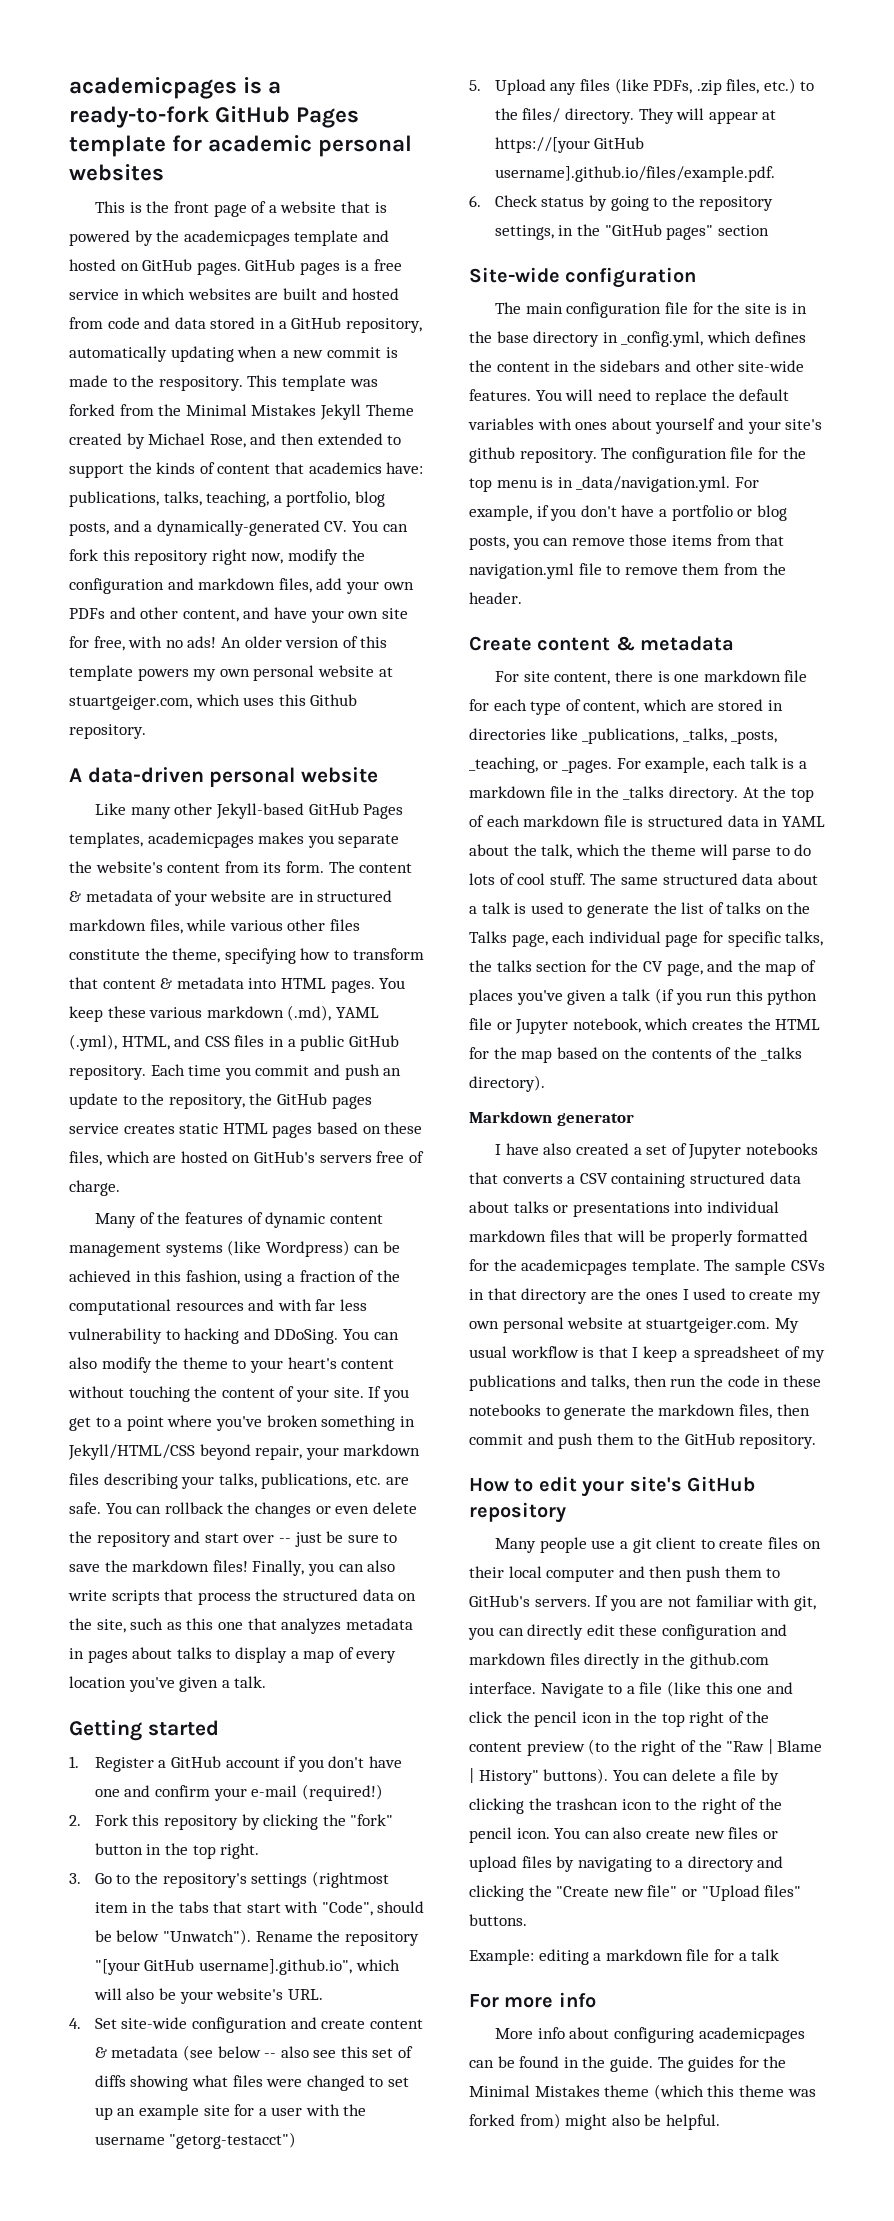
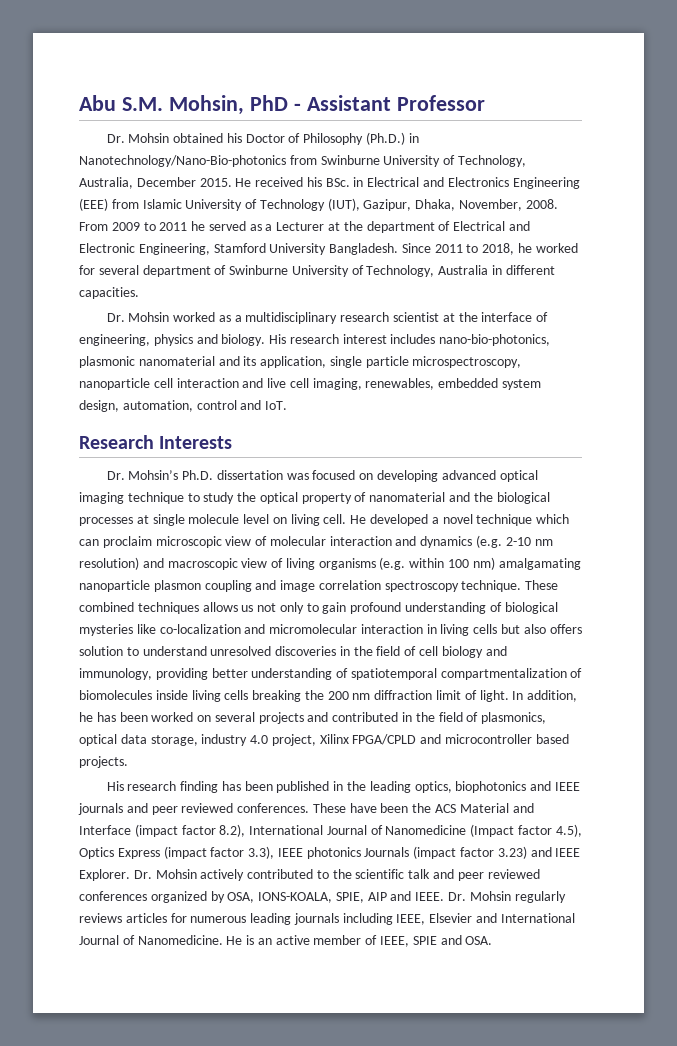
[69,77,282,99] [69,106,360,128] [69,135,413,157] [69,164,164,181] [95,201,387,217] [69,230,389,246] [69,259,402,275] [69,288,400,300] [69,317,422,333] [69,346,398,362] [69,375,378,391] [69,404,414,420] [69,433,402,449] [69,462,424,478] [69,491,385,507] [69,520,408,536] [69,549,365,565] [69,578,414,594] [69,607,408,623] [69,636,388,651] [69,665,393,681] [69,694,358,710] [69,724,146,739] [69,767,379,787] [95,803,404,819] [69,832,400,848] [69,861,413,873] [69,890,393,906] [69,919,360,934] [69,948,424,964] [69,977,406,993] [69,1005,379,1022] [69,1034,399,1051] [69,1064,402,1080] [69,1093,372,1109] [69,1122,423,1138] [69,1151,424,1166] [69,1180,120,1196] [95,1212,383,1228] [69,1240,400,1257] [69,1270,400,1286] [69,1299,367,1315] [68,1328,399,1344] [69,1357,395,1373] [68,1386,409,1402] [69,1415,415,1431] [68,1444,421,1460] [69,1473,409,1489] [69,1502,417,1518] [69,1531,398,1547] [69,1560,396,1576] [68,1589,417,1605] [69,1618,413,1634] [69,1647,397,1663] [69,1676,267,1692] [69,1720,219,1741] [69,1756,402,1772] [94,1784,383,1801] [69,1814,394,1830] [94,1843,260,1859] [69,1871,389,1888] [94,1901,425,1916] [94,1929,419,1946] [94,1959,400,1975] [93,1988,323,2004] [69,2017,423,2033] [94,2045,414,2061] [94,2075,409,2091] [94,2104,367,2120] [94,2132,297,2149] [469,78,815,95] [494,108,777,124] [494,137,645,153] [494,166,775,182] [469,195,774,211] [494,224,769,240] [469,267,697,288] [495,302,807,318] [469,331,806,347] [469,360,805,372] [469,389,790,405] [468,418,823,434] [469,447,806,463] [469,476,759,492] [469,505,787,521] [469,534,785,550] [469,563,786,579] [469,592,522,604] [469,636,735,651] [495,670,808,685] [469,699,783,715] [469,728,778,744] [469,757,807,773] [469,786,814,802] [469,815,825,827] [469,844,812,860] [469,873,818,885] [469,902,811,918] [469,931,824,947] [469,960,816,976] [469,988,818,1005] [469,1018,821,1034] [469,1047,803,1063] [469,1075,545,1092] [469,1111,634,1126] [495,1143,818,1159] [469,1172,801,1188] [469,1201,779,1217] [469,1230,808,1246] [469,1259,825,1275] [469,1288,821,1304] [469,1317,799,1333] [469,1346,826,1362] [469,1375,821,1391] [469,1404,810,1420] [469,1433,817,1449] [469,1476,755,1497] [469,1502,566,1523] [495,1537,821,1553] [469,1566,781,1582] [469,1595,816,1611] [468,1624,787,1640] [469,1653,769,1669] [469,1681,793,1698] [469,1711,770,1727] [469,1739,823,1756] [469,1768,779,1785] [469,1798,782,1814] [469,1827,778,1843] [469,1856,784,1872] [469,1885,802,1901] [469,1914,527,1926] [469,1949,780,1965] [469,1992,596,2008] [495,2027,805,2043] [469,2056,787,2072] [469,2084,816,2100] [469,2113,720,2130] academicpages is a ready-to-fork GitHub Pages template for academic personal websites // This is the front page of a website that is powered by the academicpages template and hosted on GitHub pages. GitHub pages is a free service in which websites are built and hosted from code and data stored in a GitHub repository, automatically updating when a new commit is made to the respository. This template was forked from the Minimal Mistakes Jekyll Theme created by Michael Rose, and then extended to support the kinds of content that academics have: publications, talks, teaching, a portfolio, blog posts, and a dynamically-generated CV. You can fork this repository right now, modify the configuration and markdown files, add your own PDFs and other content, and have your own site for free, with no ads! An older version of this template powers my own personal website at stuartgeiger.com, which uses this Github repository. // A data-driven personal website // Like many other Jekyll-based GitHub Pages templates, academicpages makes you separate the website's content from its form. The content & metadata of your website are in structured markdown files, while various other files constitute the theme, specifying how to transform that content & metadata into HTML pages. You keep these various markdown (.md), YAML (.yml), HTML, and CSS files in a public GitHub repository. Each time you commit and push an update to the repository, the GitHub pages service creates static HTML pages based on these files, which are hosted on GitHub's servers free of charge. // Many of the features of dynamic content management systems (like Wordpress) can be achieved in this fashion, using a fraction of the computational resources and with far less vulnerability to hacking and DDoSing. You can also modify the theme to your heart's content without touching the content of your site. If you get to a point where you've broken something in Jekyll/HTML/CSS beyond repair, your markdown files describing your talks, publications, etc. are safe. You can rollback the changes or even delete the repository and start over -- just be sure to save the markdown files! Finally, you can also write scripts that process the structured data on the site, such as this one that analyzes metadata in pages about talks to display a map of every location you've given a talk. // Getting started // 1. Register a GitHub account if you don't have one and confirm your e-mail (required!) // 2. Fork this repository by clicking the "fork" button in the top right. // 3. Go to the repository's settings (rightmost item in the tabs that start with "Code", should be below "Unwatch"). Rename the repository "[your GitHub username].github.io", which will also be your website's URL. // 4. Set site-wide configuration and create content & metadata (see below -- also see this set of diffs showing what files were changed to set up an example site for a user with the username "getorg-testacct") // 5. Upload any files (like PDFs, .zip files, etc.) to the files/ directory. They will appear at https://[your GitHub username].github.io/files/example.pdf. // 6. Check status by going to the repository settings, in the "GitHub pages" section // Site-wide configuration // The main configuration file for the site is in the base directory in _config.yml, which defines the content in the sidebars and other site-wide features. You will need to replace the default variables with ones about yourself and your site's github repository. The configuration file for the top menu is in _data/navigation.yml. For example, if you don't have a portfolio or blog posts, you can remove those items from that navigation.yml file to remove them from the header. // Create content & metadata // For site content, there is one markdown file for each type of content, which are stored in directories like _publications, _talks, _posts, _teaching, or _pages. For example, each talk is a markdown file in the _talks directory. At the top of each markdown file is structured data in YAML about the talk, which the theme will parse to do lots of cool stuff. The same structured data about a talk is used to generate the list of talks on the Talks page, each individual page for specific talks, the talks section for the CV page, and the map of places you've given a talk (if you run this python file or Jupyter notebook, which creates the HTML for the map based on the contents of the _talks directory). // Markdown generator // I have also created a set of Jupyter notebooks that converts a CSV containing structured data about talks or presentations into individual markdown files that will be properly formatted for the academicpages template. The sample CSVs in that directory are the ones I used to create my own personal website at stuartgeiger.com. My usual workflow is that I keep a spreadsheet of my publications and talks, then run the code in these notebooks to generate the markdown files, then commit and push them to the GitHub repository. // How to edit your site's GitHub repository // Many people use a git client to create files on their local computer and then push them to GitHub's servers. If you are not familiar with git, you can directly edit these configuration and markdown files directly in the github.com interface. Navigate to a file (like this one and click the pencil icon in the top right of the content preview (to the right of the "Raw | Blame | History" buttons). You can delete a file by clicking the trashcan icon to the right of the pencil icon. You can also create new files or upload files by navigating to a directory and clicking the "Create new file" or "Upload files" buttons. // Example: editing a markdown file for a talk // For more info // More info about configuring academicpages can be found in the guide. The guides for the Minimal Mistakes theme (which this theme was forked from) might also be helpful. -> [79,95,485,115] [106,132,419,145] [79,155,526,167] [79,177,580,189] [79,198,558,211] [79,221,530,233] [79,243,578,255] [79,265,555,277] [79,287,139,299] [106,312,549,324] [79,334,551,346] [79,356,522,368] [79,378,542,390] [79,400,288,412] [79,435,233,449] [106,470,538,482] [79,492,550,504] [79,514,570,526] [79,535,553,548] [79,557,581,570] [79,580,559,592] [79,602,558,614] [79,624,582,636] [79,646,507,658] [79,668,583,680] [79,690,578,702] [79,712,547,724] [79,734,569,746] [79,756,128,768] [106,781,580,793] [78,803,534,815] [79,824,582,837] [79,846,581,859] [79,869,540,881] [79,891,566,903] [79,913,575,925] [79,935,493,947] Abu S.M. Mohsin, PhD - Assistant Professor // Dr. Mohsin obtained his Doctor of Philosophy (Ph.D.) in Nanotechnology/Nano-Bio-photonics from Swinburne University of Technology, Australia, December 2015. He received his BSc. in Electrical and Electronics Engineering (EEE) from Islamic University of Technology (IUT), Gazipur, Dhaka, November, 2008. From 2009 to 2011 he served as a Lecturer at the department of Electrical and Electronic Engineering, Stamford University Bangladesh. Since 2011 to 2018, he worked for several department of Swinburne University of Technology, Australia in different capacities. // Dr. Mohsin worked as a multidisciplinary research scientist at the interface of engineering, physics and biology. His research interest includes nano-bio-photonics, plasmonic nanomaterial and its application, single particle microspectroscopy, nanoparticle cell interaction and live cell imaging, renewables, embedded system design, automation, control and IoT. // Research Interests // Dr. Mohsin’s Ph.D. dissertation was focused on developing advanced optical imaging technique to study the optical property of nanomaterial and the biological processes at single molecule level on living cell. He developed a novel technique which can proclaim microscopic view of molecular interaction and dynamics (e.g. 2-10 nm resolution) and macroscopic view of living organisms (e.g. within 100 nm) amalgamating nanoparticle plasmon coupling and image correlation spectroscopy technique. These combined techniques allows us not only to gain profound understanding of biological mysteries like co-localization and micromolecular interaction in living cells but also offers solution to understand unresolved discoveries in the field of cell biology and immunology, providing better understanding of spatiotemporal compartmentalization of biomolecules inside living cells breaking the 200 nm diffraction limit of light. In addition, he has been worked on several projects and contributed in the field of plasmonics, optical data storage, industry 4.0 project, Xilinx FPGA/CPLD and microcontroller based projects. // His research finding has been published in the leading optics, biophotonics and IEEE journals and peer reviewed conferences. These have been the ACS Material and Interface (impact factor 8.2), International Journal of Nanomedicine (Impact factor 4.5), Optics Express (impact factor 3.3), IEEE photonics Journals (impact factor 3.23) and IEEE Explorer. Dr. Mohsin actively contributed to the scientific talk and peer reviewed conferences organized by OSA, IONS-KOALA, SPIE, AIP and IEEE. Dr. Mohsin regularly reviews articles for numerous leading journals including IEEE, Elsevier and International Journal of Nanomedicine. He is an active member of IEEE, SPIE and OSA.

